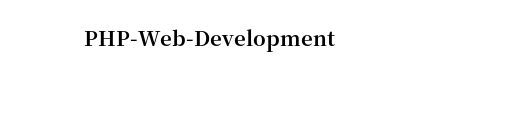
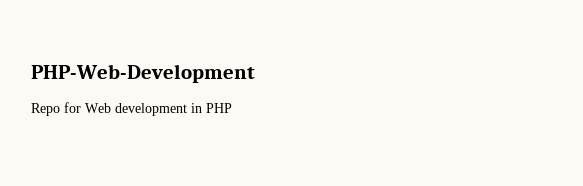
(335, 40) none -> [31,102,232,116] // Repo for Web development in PHP

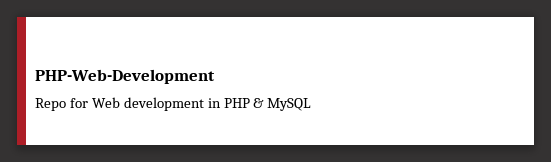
(232, 108) none -> [253,98,312,111] & MySQL

